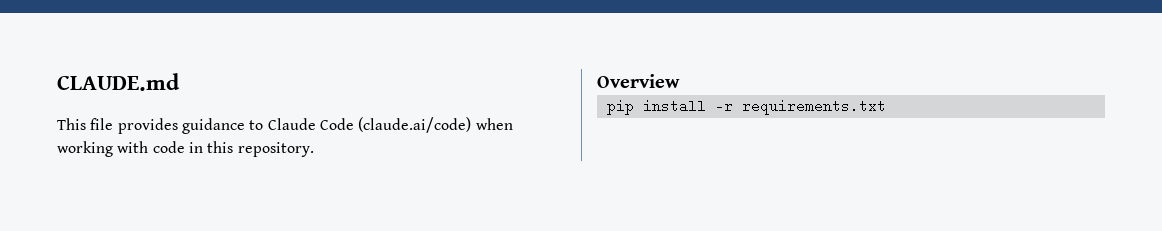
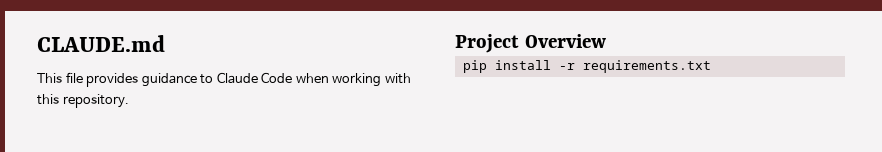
[358,117,472,133] (claude.ai/code) -> (293, 77) none
[152,141,203,153] code in -> (411, 78) none
(314, 149) none -> [455,34,519,53] Project

